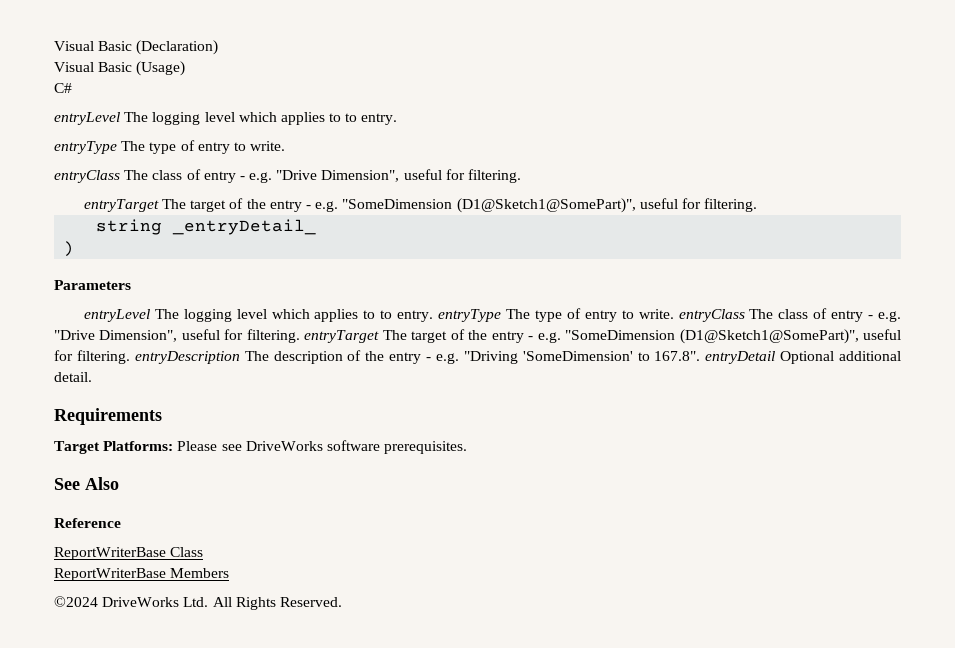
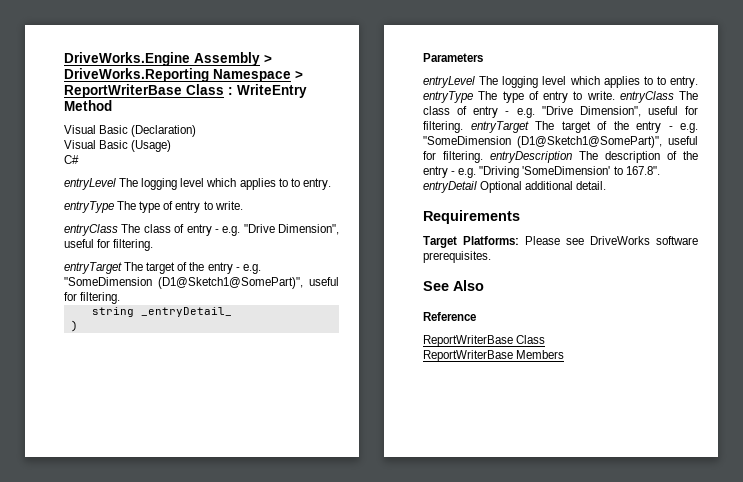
(54, 46) none -> [64,52,272,66] [64,68,303,82] [64,84,307,98] [64,100,112,111] DriveWorks.Engine Assembly > DriveWorks.Reporting Namespace > ReportWriterBase Class : WriteEntry Method //
[54,596,342,610] // ©2024 DriveWorks Ltd. All Rights Reserved. -> (565, 354) none

